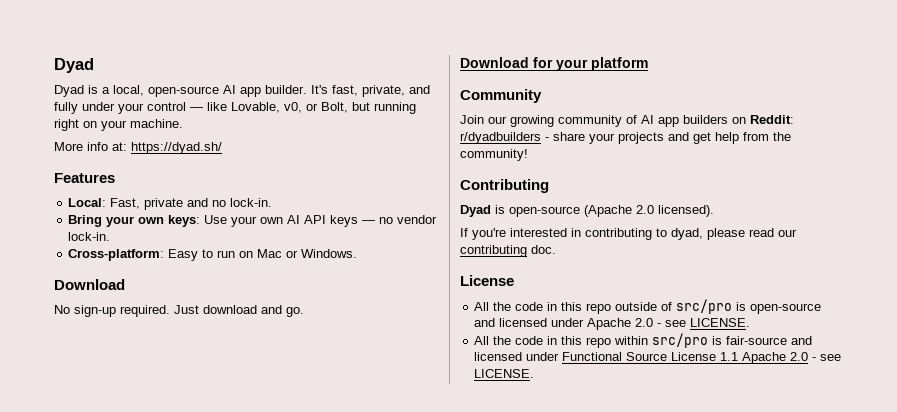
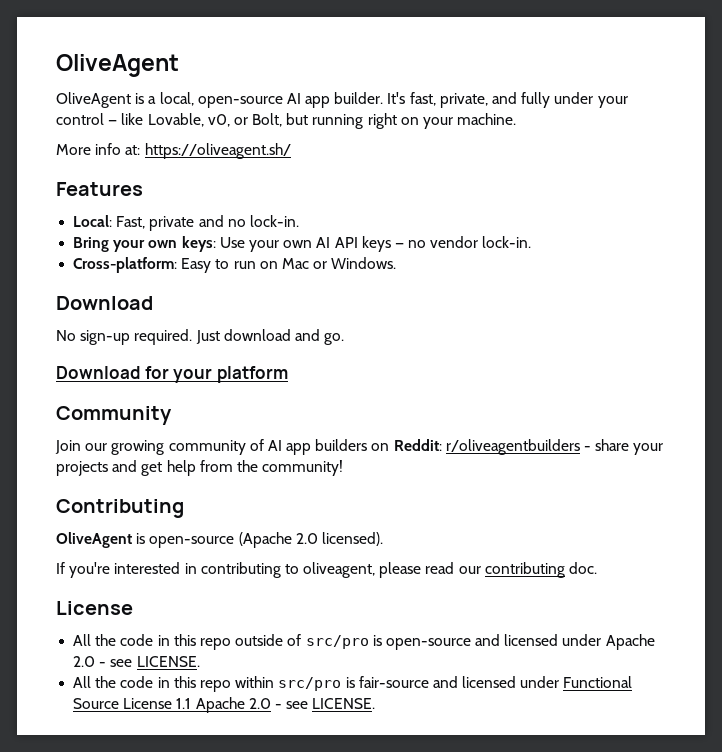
[54,58,94,73] [54,85,84,97] Dyad // Dyad -> [56,54,179,77] [56,92,131,108] OliveAgent // OliveAgent
[131,142,222,154] https://dyad.sh/ -> [144,143,291,159] https://oliveagent.sh/
[460,132,541,144] r/dyadbuilders -> [445,439,580,455] r/oliveagentbuilders
[460,205,491,217] Dyad -> [56,532,132,548] OliveAgent
[671,228,703,240] dyad, -> [303,562,376,578] oliveagent,

